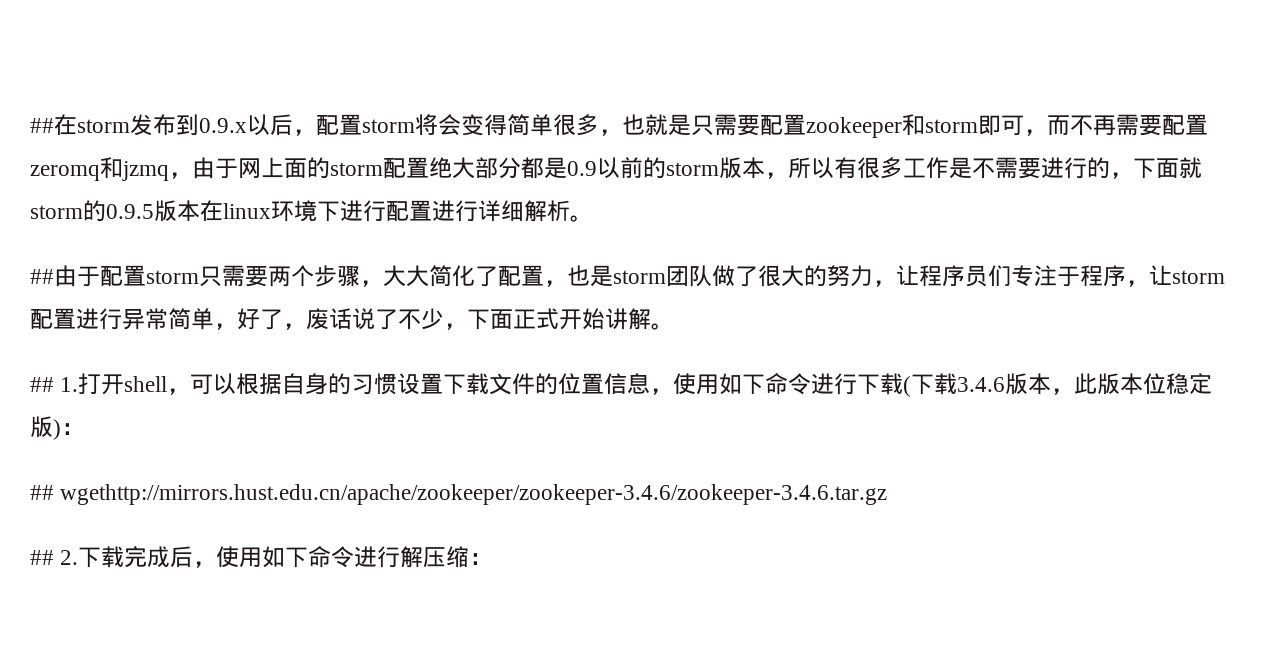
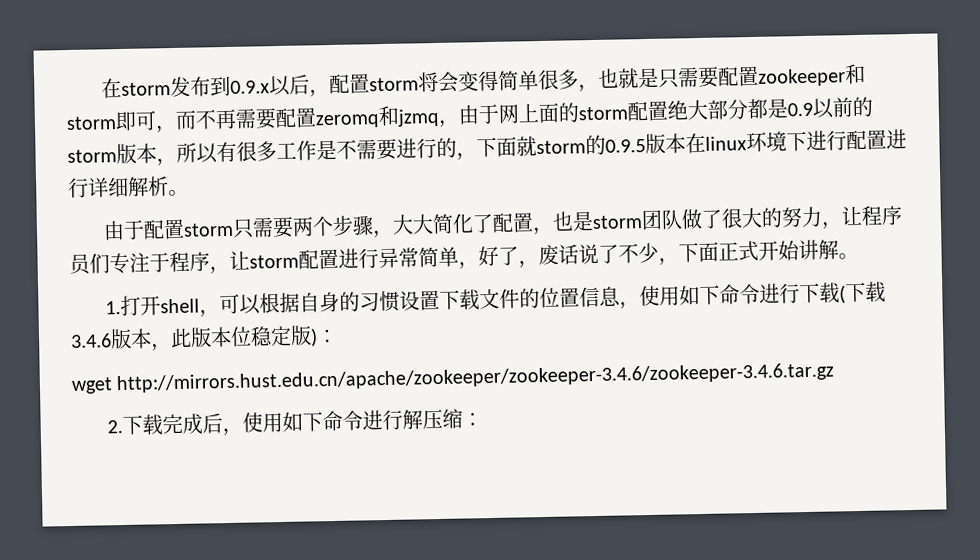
[30,118,54,133] ## -> (101, 88) none
[30,269,54,284] ## -> (189, 193) none
[30,377,54,392] ## -> (859, 256) none
[30,484,888,505] [30,550,54,565] ## wgethttp://mirrors.hust.edu.cn/apache/zookeeper/zookeeper-3.4.6/zookeeper-3.4.6.tar.gz // ## -> [71,362,835,394] wget http://mirrors.hust.edu.cn/apache/zookeeper/zookeeper-3.4.6/zookeeper-3.4.6.tar.gz //

